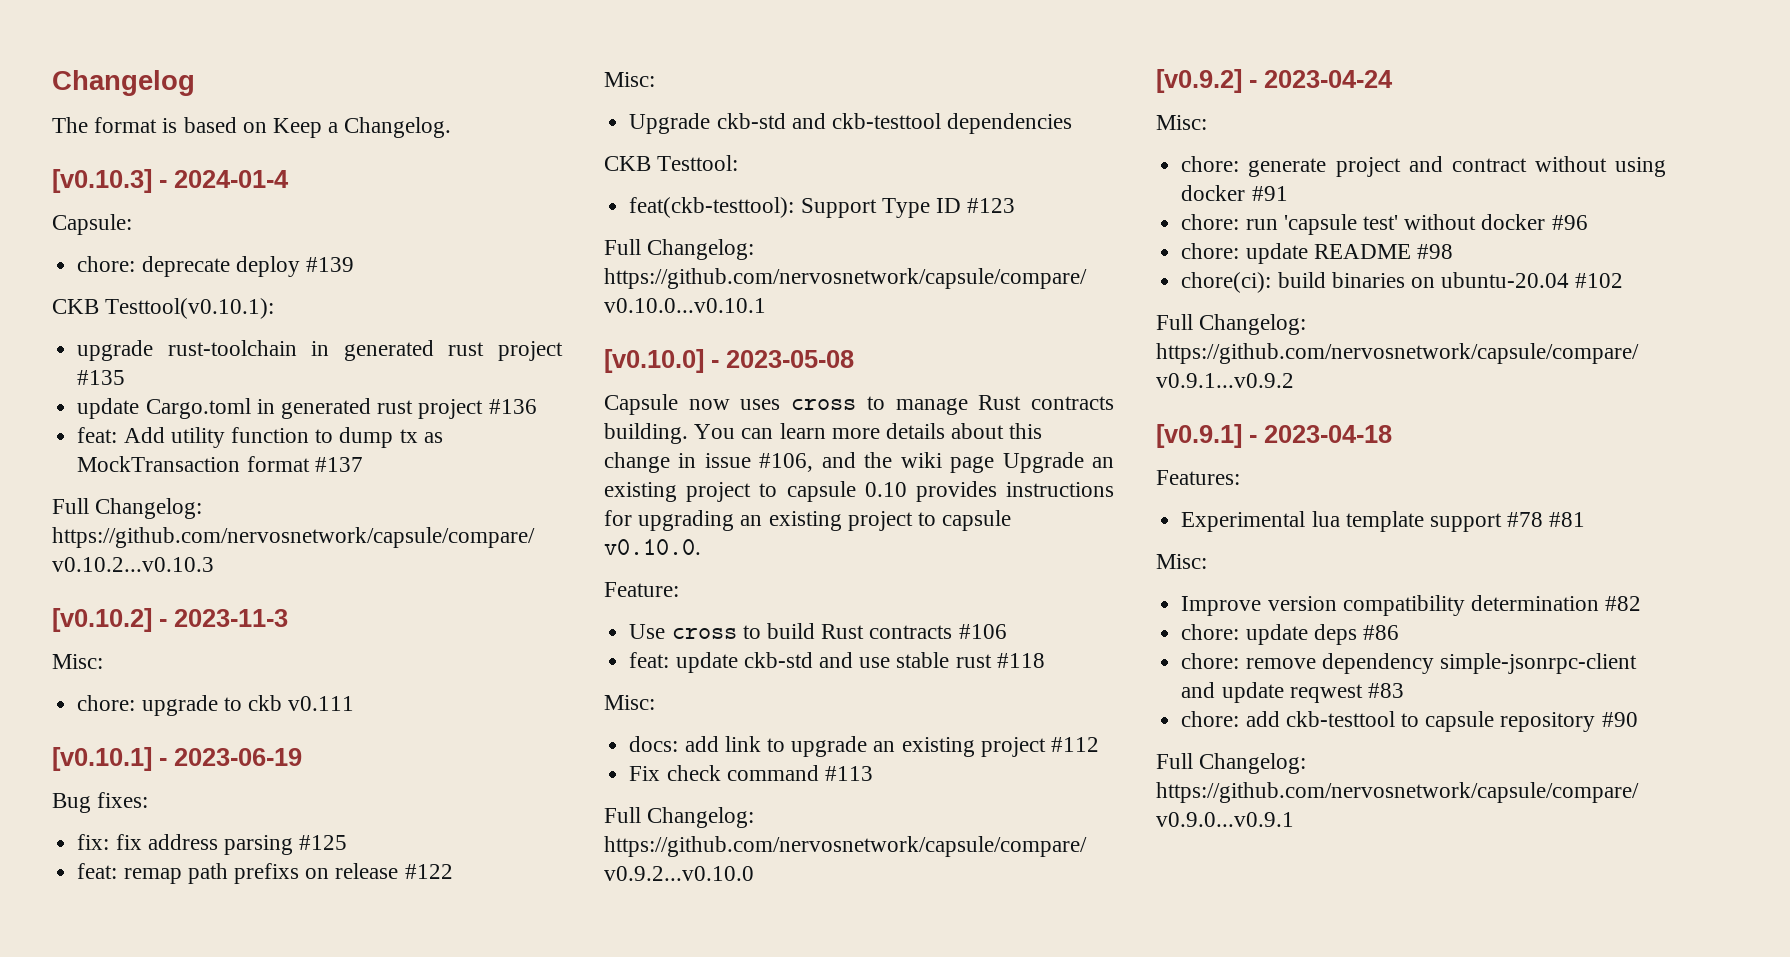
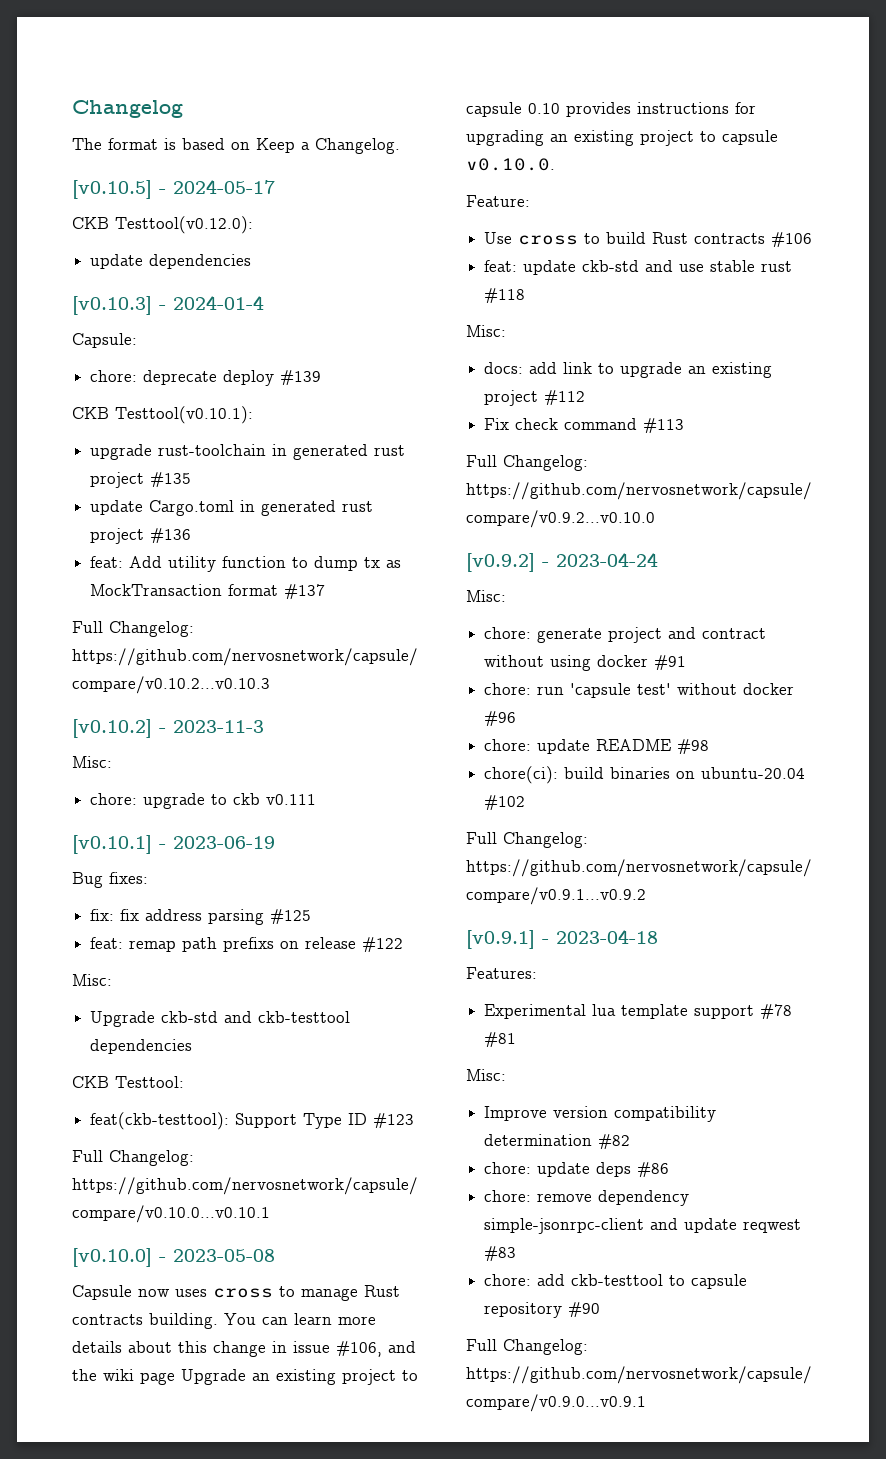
(452, 127) none -> [72,179,275,199] [72,216,253,234] [90,254,252,269] // [v0.10.5] - 2024-05-17 // CKB Testtool(v0.12.0): // update dependencies

